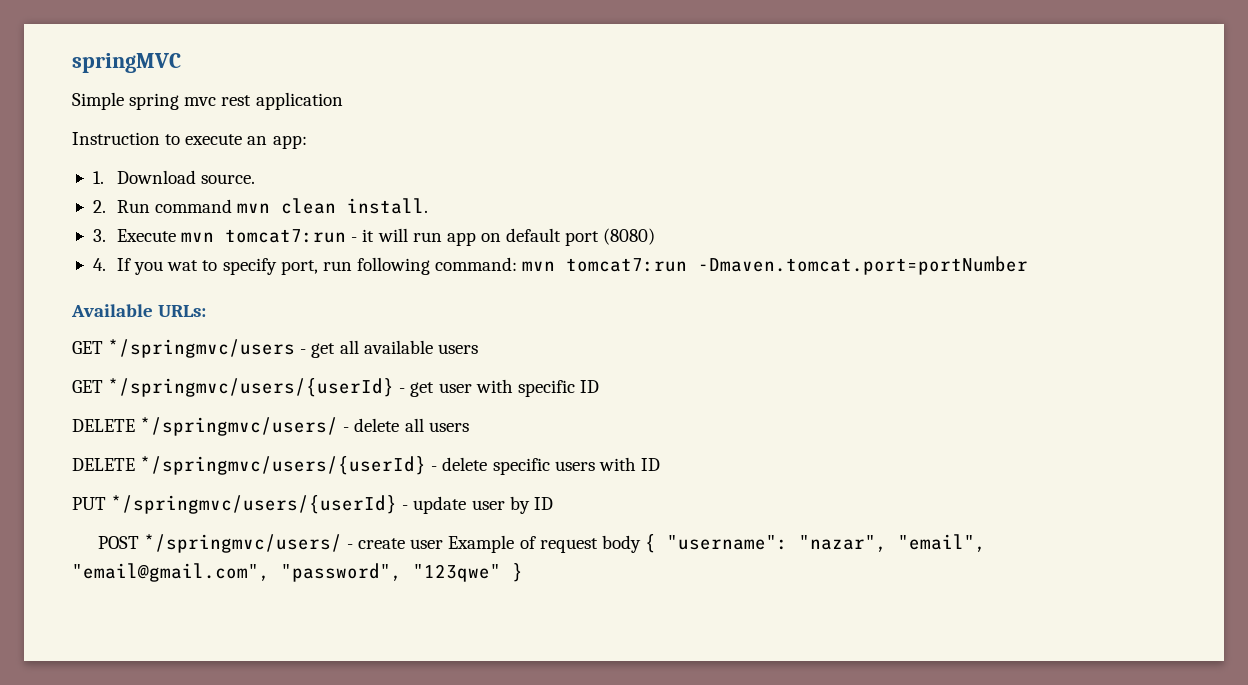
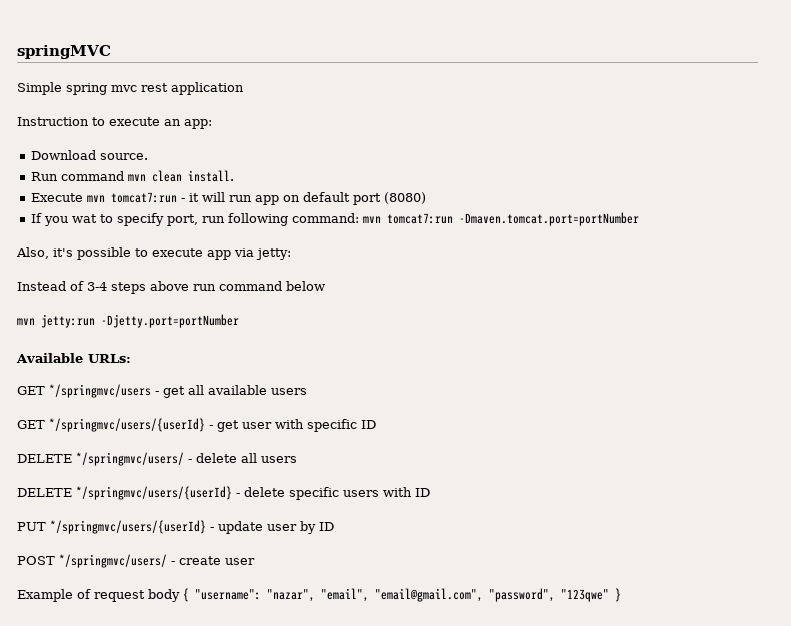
[92,171,104,184] 1. -> (212, 124) none
[92,200,106,213] 2. -> (148, 156) none
[92,229,106,242] 3. -> (234, 176) none
[92,258,106,271] 4. -> (426, 198) none
(1029, 265) none -> [16,247,291,260] [17,281,325,294] [17,314,239,328] // Also, it's possible to execute app via jetty: // Instead of 3-4 steps above run command below // mvn jetty:run -Djetty.port=portNumber
(444, 544) none -> (255, 561) //

